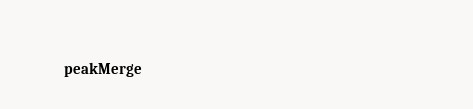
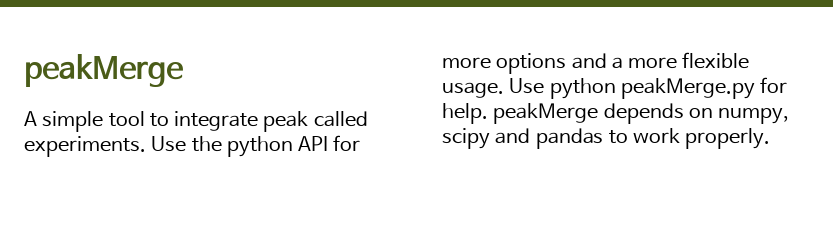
[64,62,142,77] peakMerge -> [24,54,183,87] [24,111,368,132] [24,135,361,157] [442,52,750,74] [442,77,788,99] [442,103,790,124] [442,128,771,149] peakMerge // A simple tool to integrate peak called experiments. Use the python API for more options and a more flexible usage. Use python peakMerge.py for help. peakMerge depends on numpy, scipy and pandas to work properly.

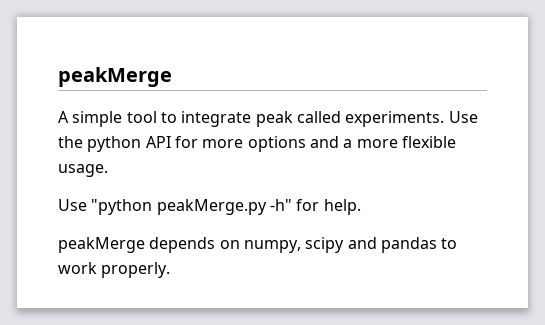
[509,78,755,99] Use python peakMerge.py -> [58,199,292,215] // Use "python peakMerge.py -h"
(488, 113) none -> (361, 207) //

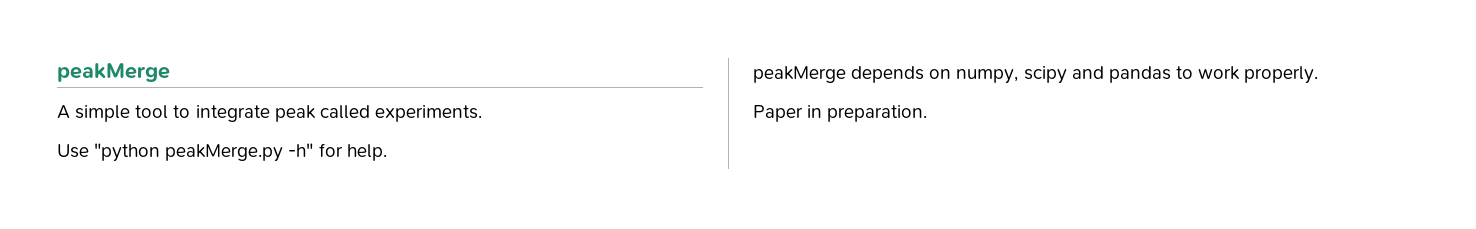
[448,111,478,123] [58,136,456,152] [58,164,108,177] Use the python API for more options and a more flexible usage. -> (482, 113) none
(171, 270) none -> [753,105,928,122] // Paper in preparation.

